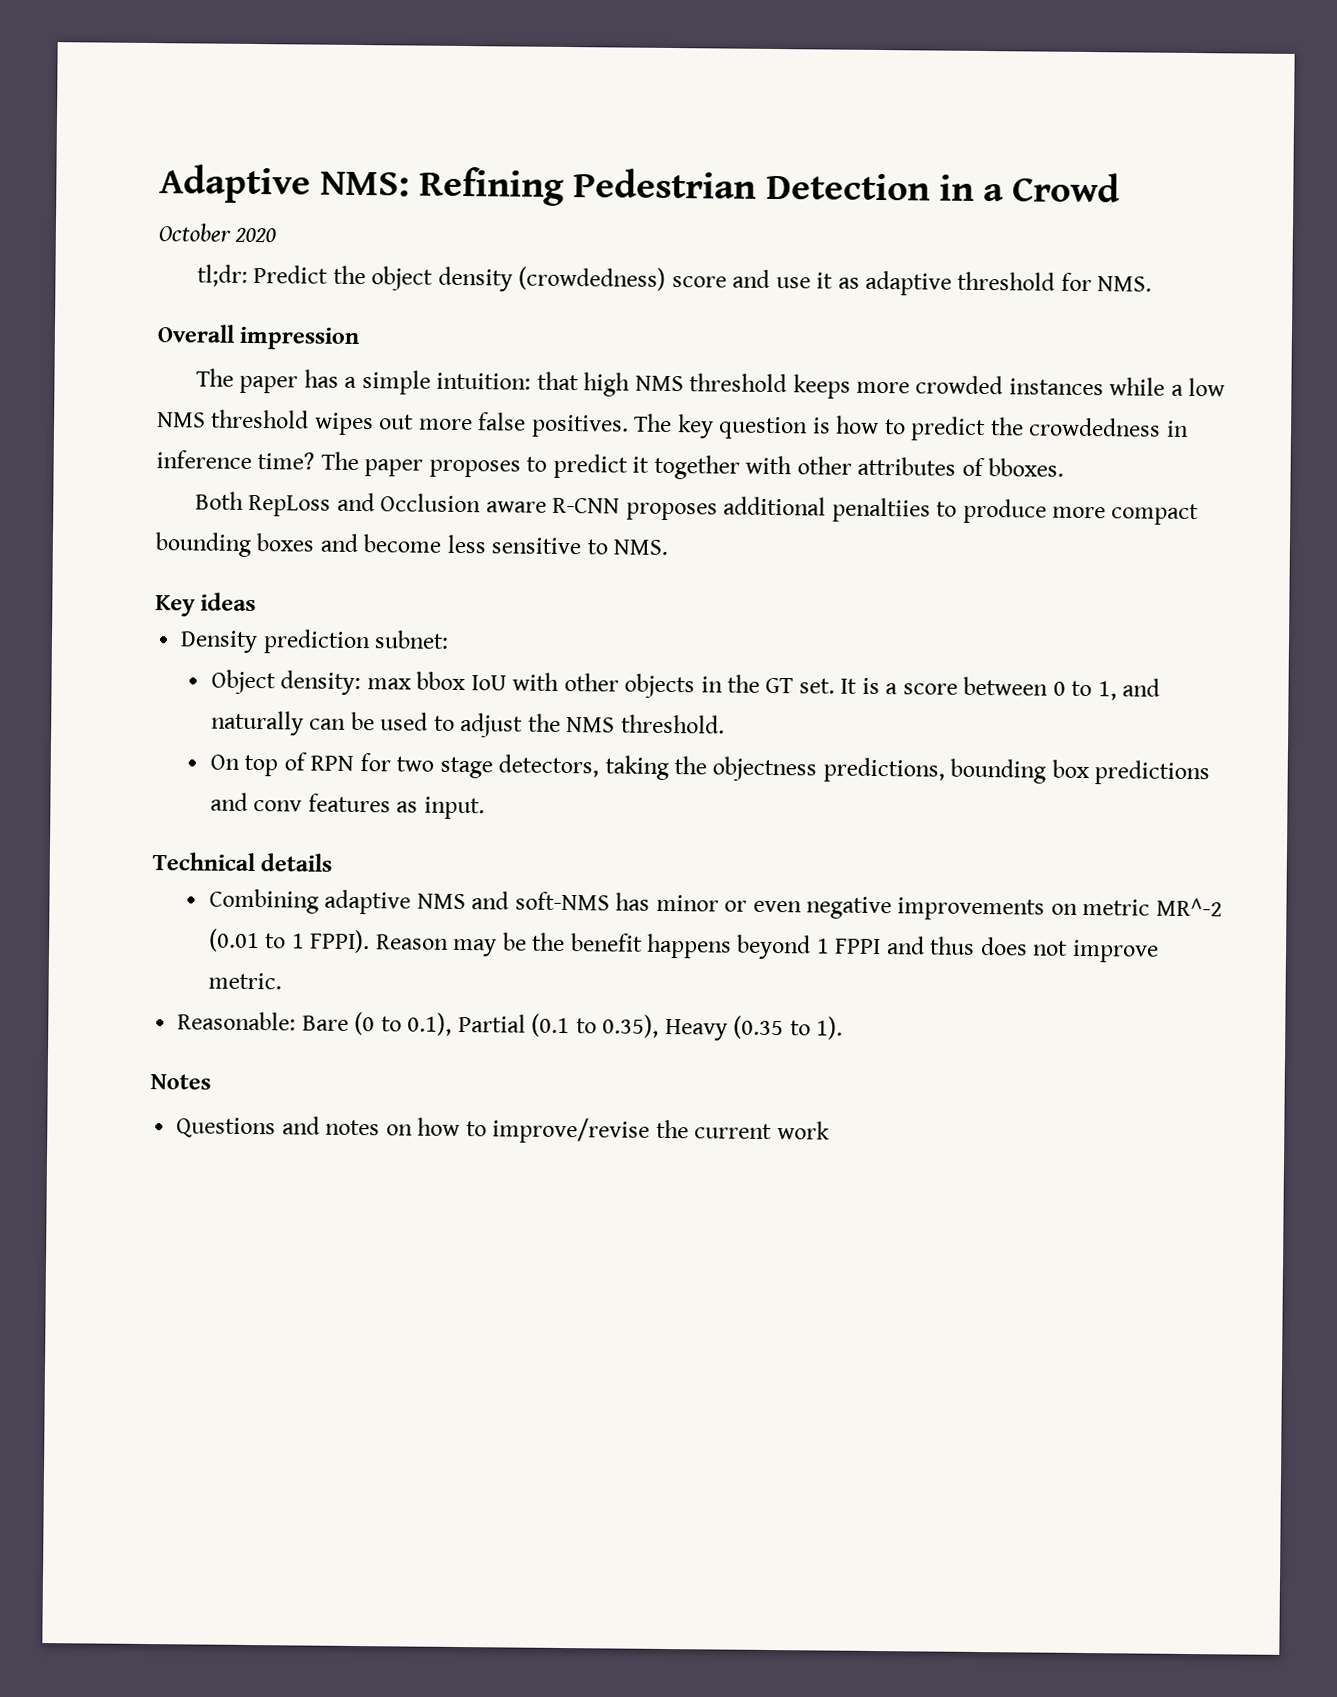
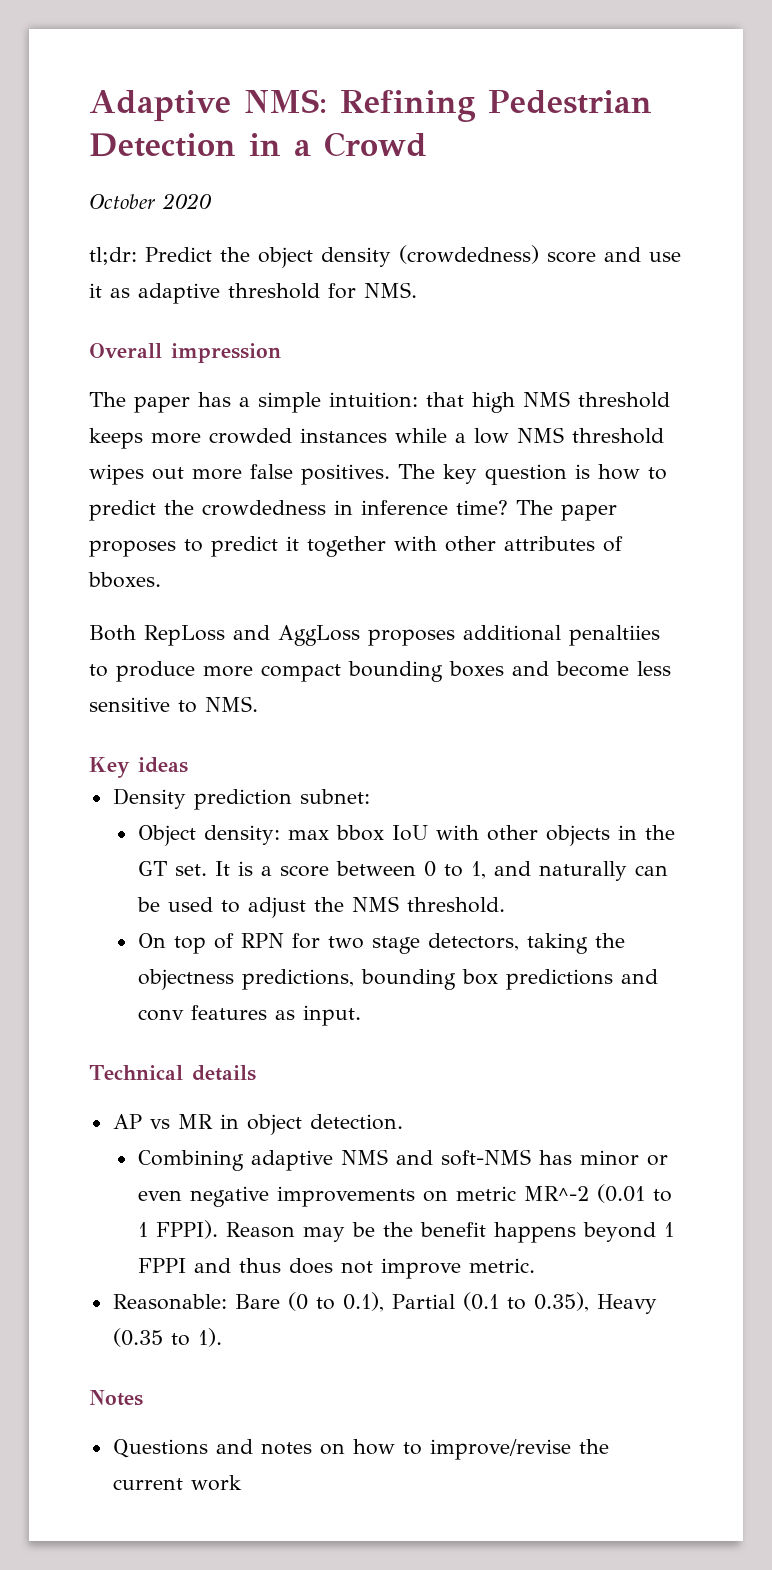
[380,493,621,514] Occlusion aware R-CNN -> [278,625,360,646] AggLoss
(333, 862) none -> [112,1114,403,1135] // AP vs MR in object detection.

